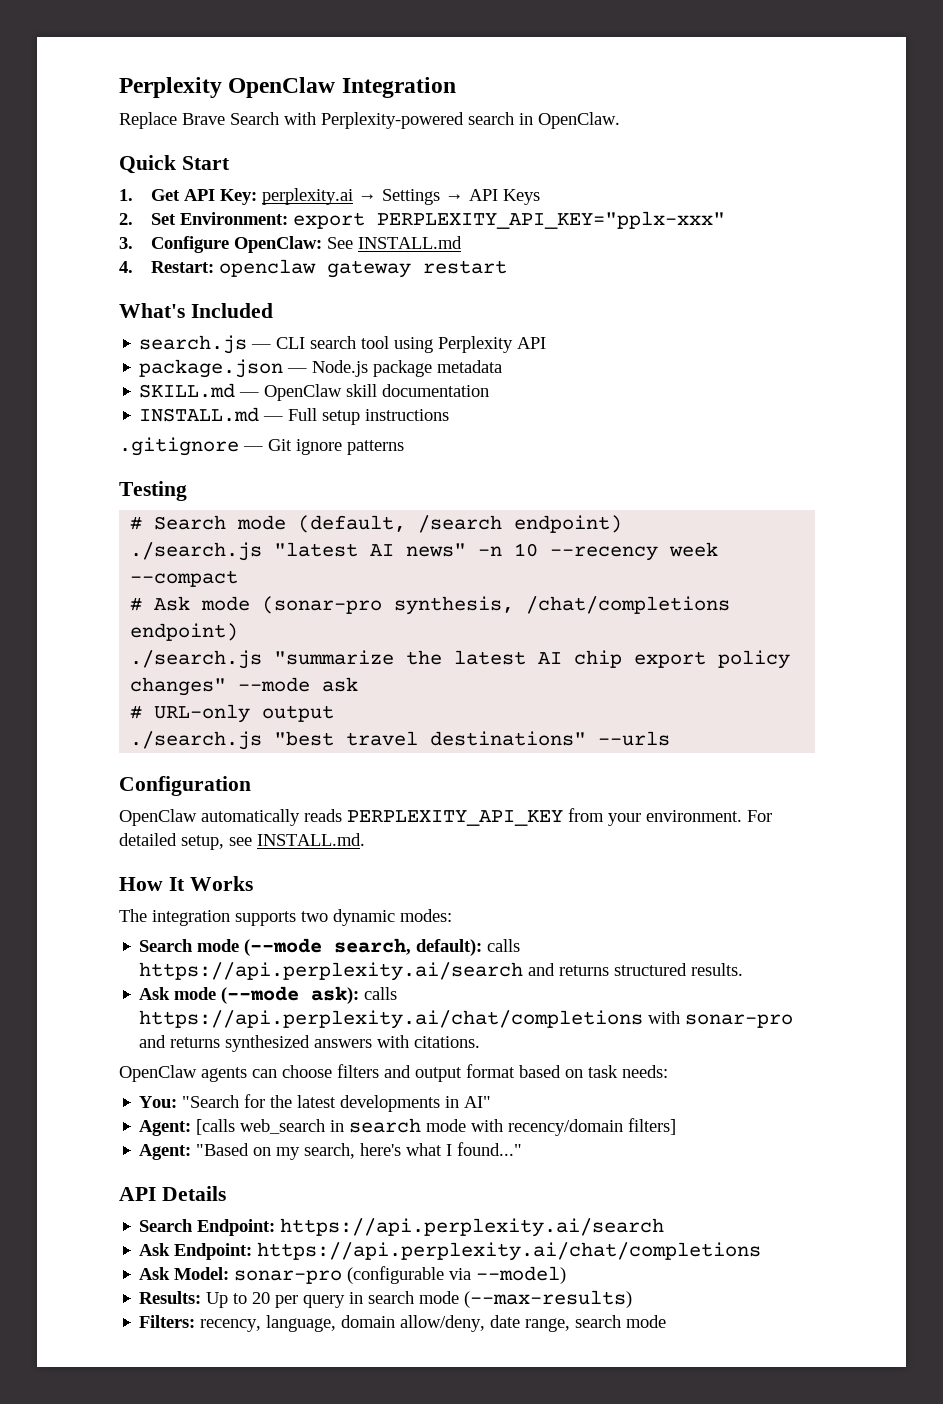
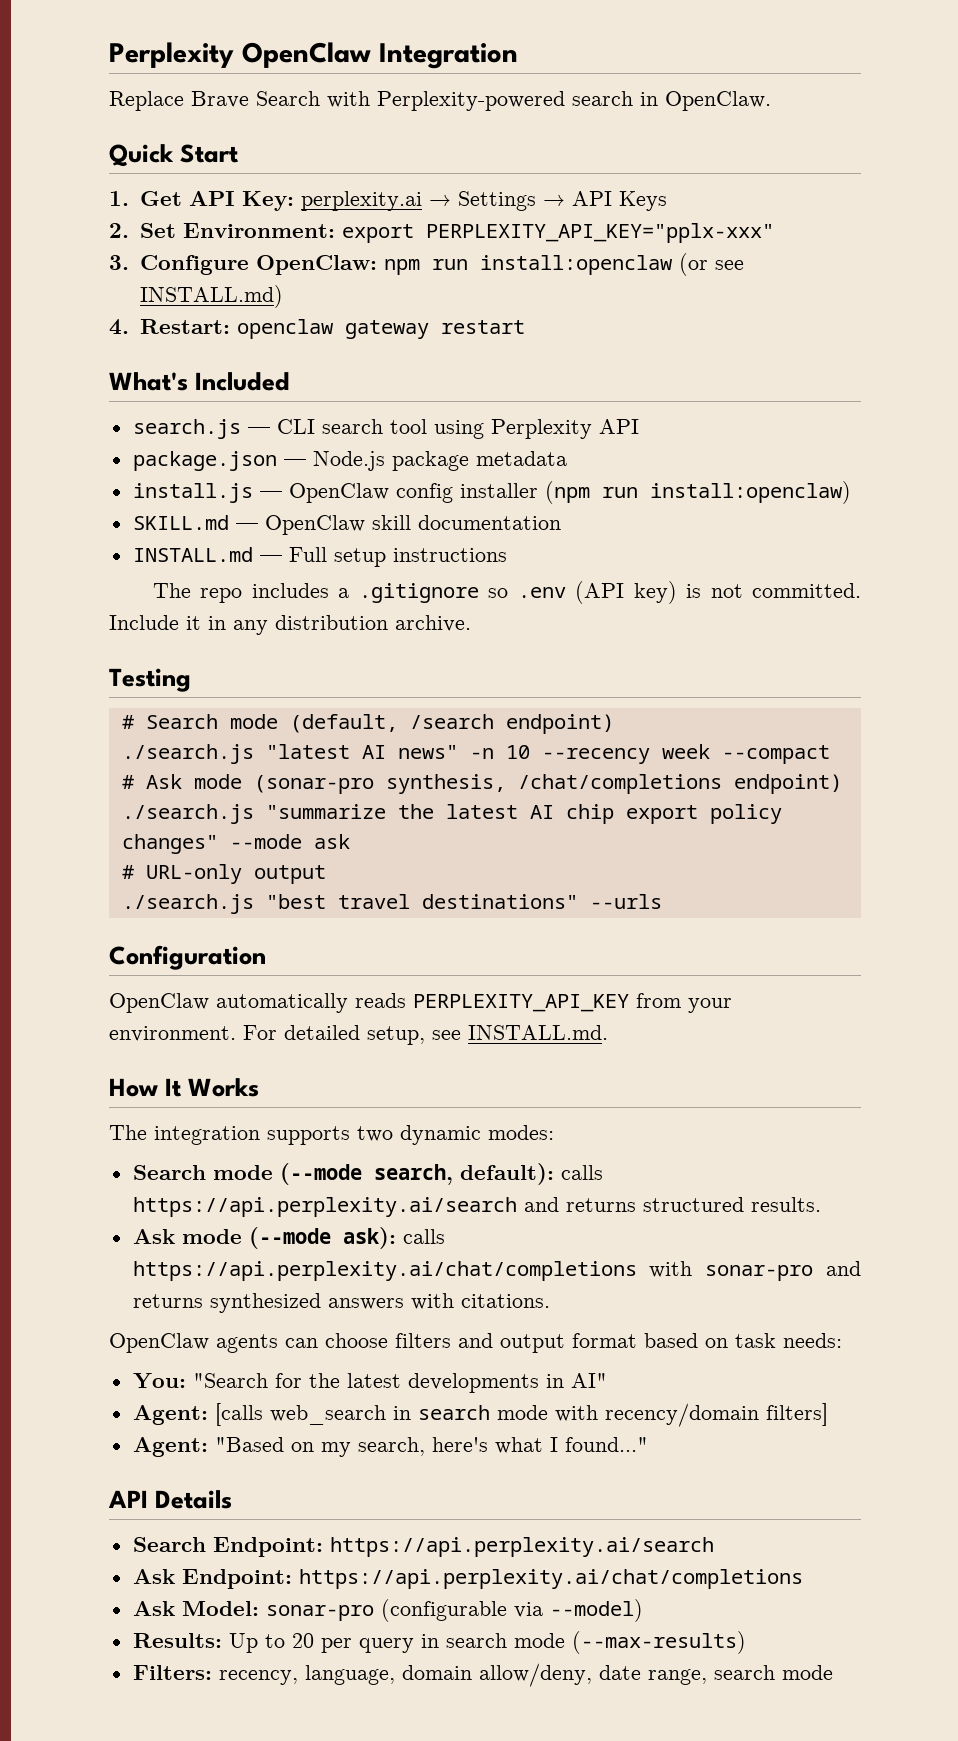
[326,236,462,249] See INSTALL.md -> [383,253,744,276] [139,285,283,308] npm run install:openclaw (or see INSTALL.md)
(503, 366) none -> [132,481,851,504] // install.js — OpenClaw config installer (npm run install:openclaw)
[119,437,404,456] .gitignore — Git ignore patterns -> [152,581,861,604] [109,615,471,635] The repo includes a .gitignore so .env (API key) is not committed. Include it in any distribution archive.

